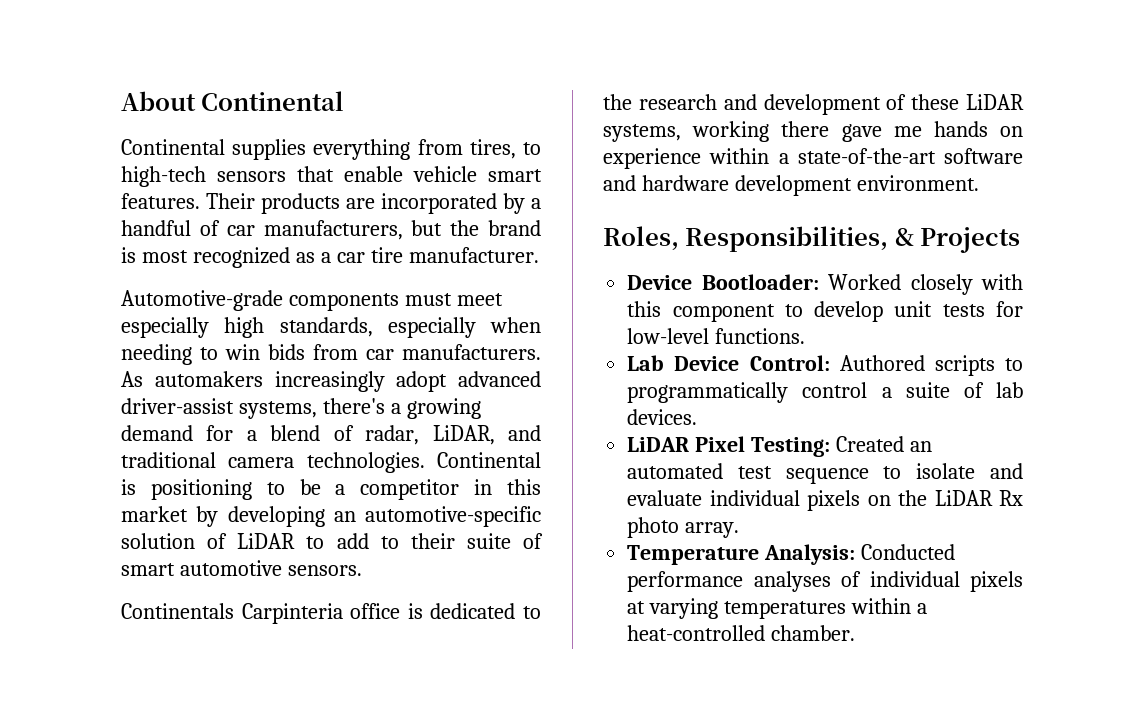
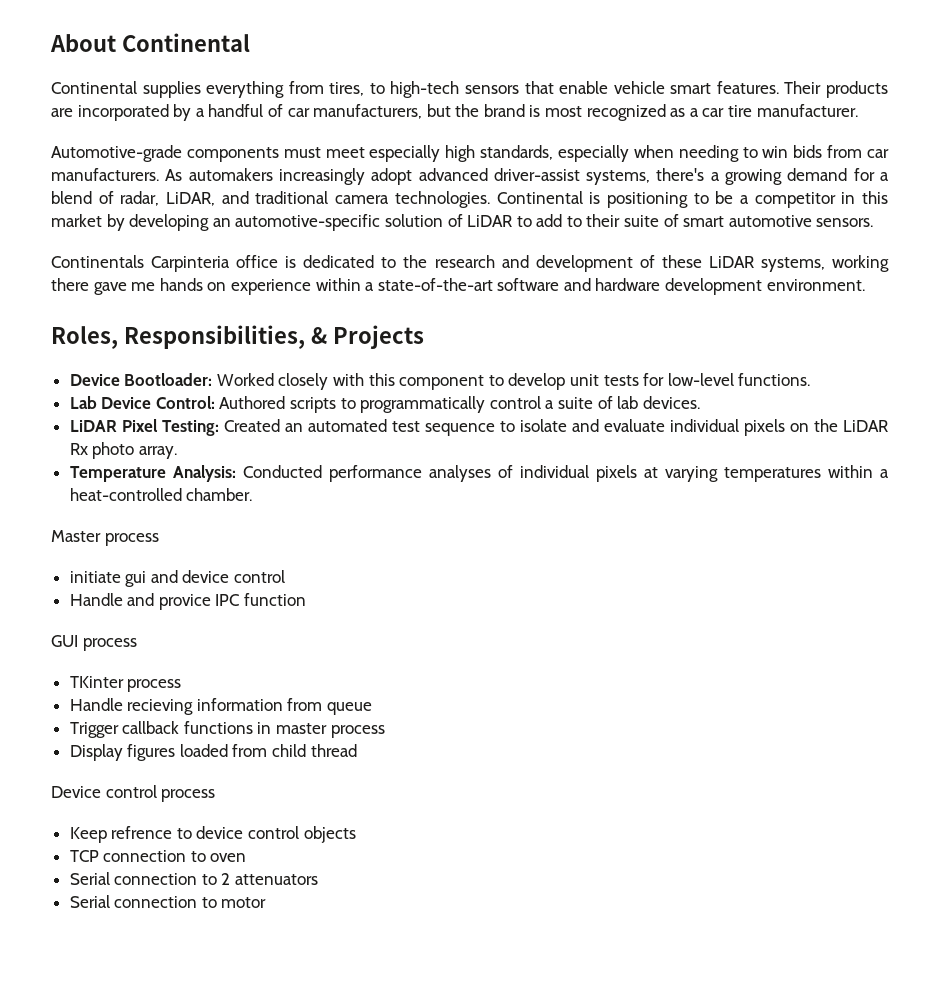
(856, 633) none -> [51,530,159,546] [69,570,286,587] [69,593,307,610] [51,635,137,651] [69,676,182,692] [69,698,373,715] [69,721,385,738] [69,744,357,761] [51,785,216,802] [69,826,356,843] [69,850,247,862] [69,872,319,885] [69,895,267,908] // Master process // initiate gui and device control // Handle and provice IPC function // GUI process // TKinter process // Handle recieving information from queue // Trigger callback functions in master process // Display figures loaded from child thread // Device control process // Keep refrence to device control objects // TCP connection to oven // Serial connection to 2 attenuators // Serial connection to motor

